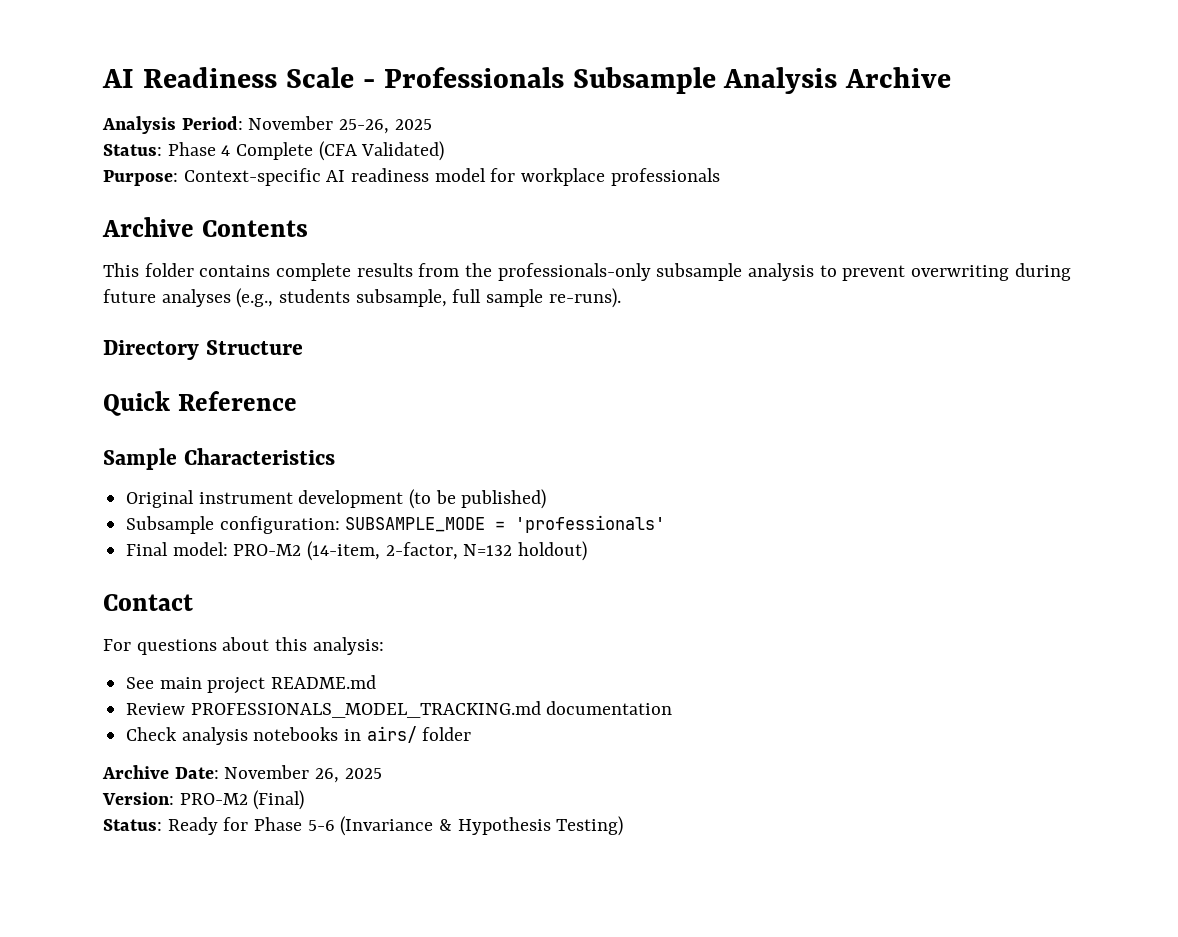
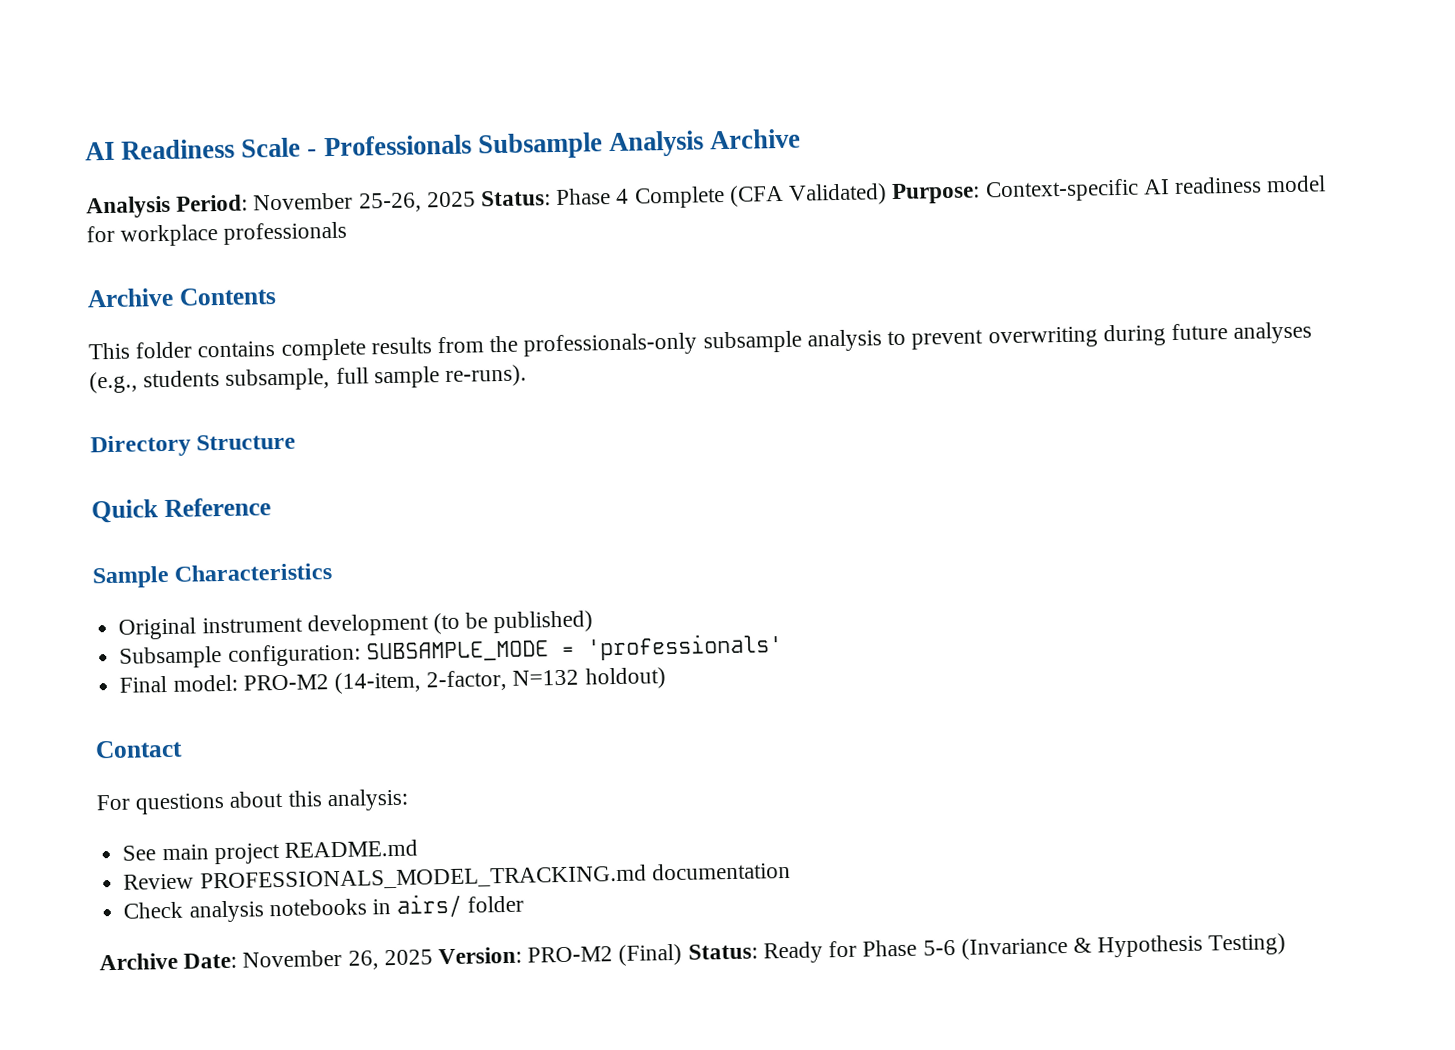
(432, 124) // -> (476, 199) none
(445, 151) // -> (888, 194) none
(382, 773) // -> (433, 957) none
(305, 800) // -> (683, 955) none

